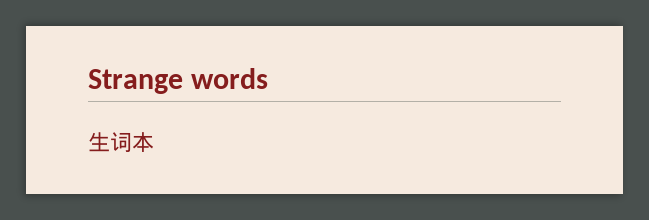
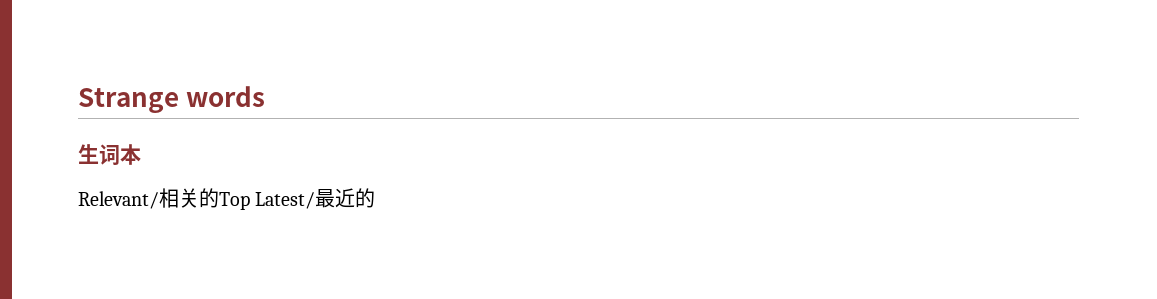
(154, 142) none -> [78,188,376,210] // Relevant/相关的Top Latest/最近的

